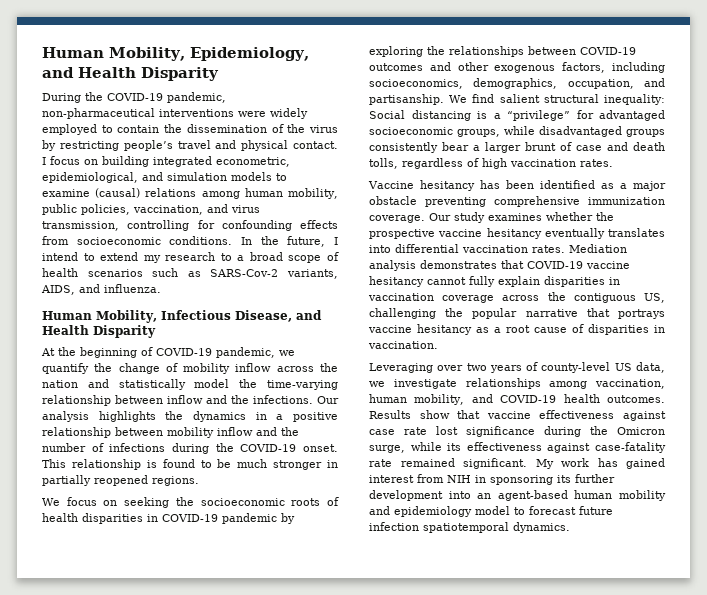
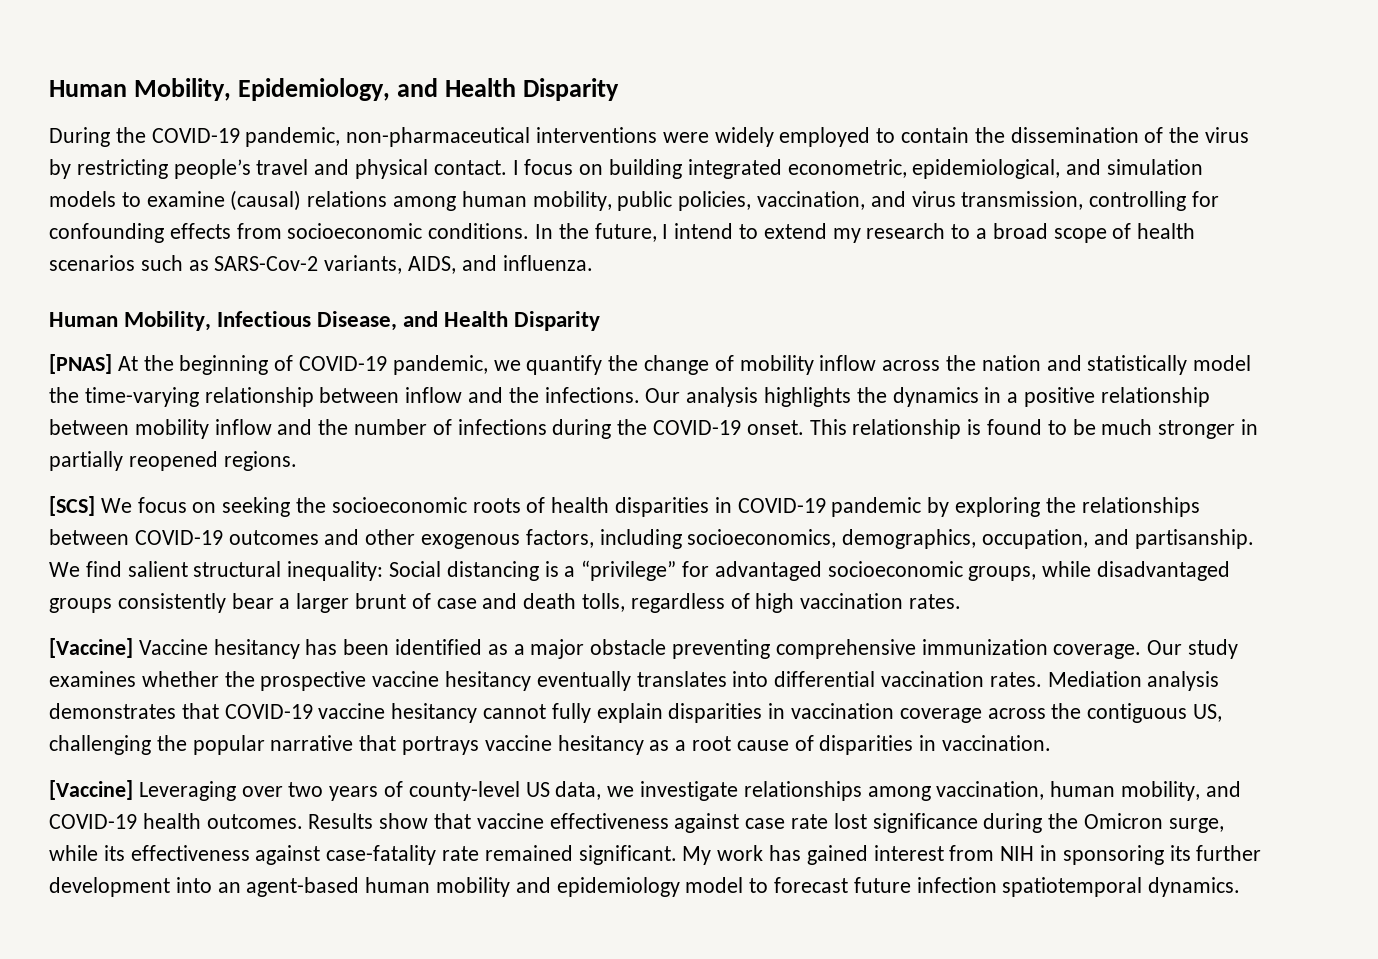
(156, 331) none -> [49,354,112,374] [PNAS]
(199, 481) none -> [49,496,95,516] [SCS]
(613, 163) none -> [49,638,133,658] [Vaccine]
(438, 345) none -> [49,780,133,800] [Vaccine]

